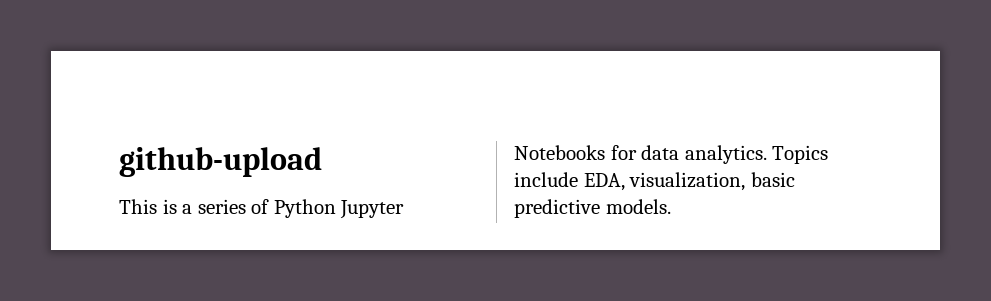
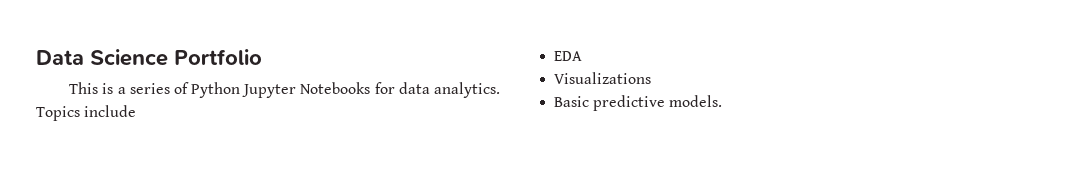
[119,147,322,177] github-upload -> [36,49,262,66] Data Science Portfolio
[583,172,795,191] EDA, visualization, basic -> [554,51,583,61] [554,72,652,84] [554,96,590,107] // EDA // Visualizations // Basic

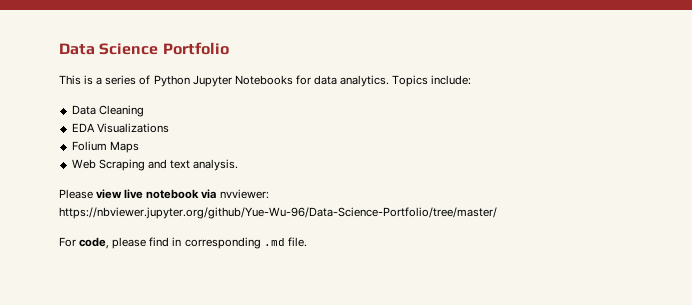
[84,105,137,117] include -> [431,75,472,85] [71,105,144,117] include: // Data Cleaning
(583, 56) // -> (95, 127) none
[554,95,723,111] Basic predictive models. -> [71,141,139,153] [71,159,239,171] [59,189,269,199] [59,207,497,219] [59,237,307,249] Folium Maps // Web Scraping and text analysis. // Please view live notebook via nvviewer: https://nbviewer.jupyter.org/github/Yue-Wu-96/Data-Science-Portfolio/tree/master/ // For code, please find in corresponding .md file.

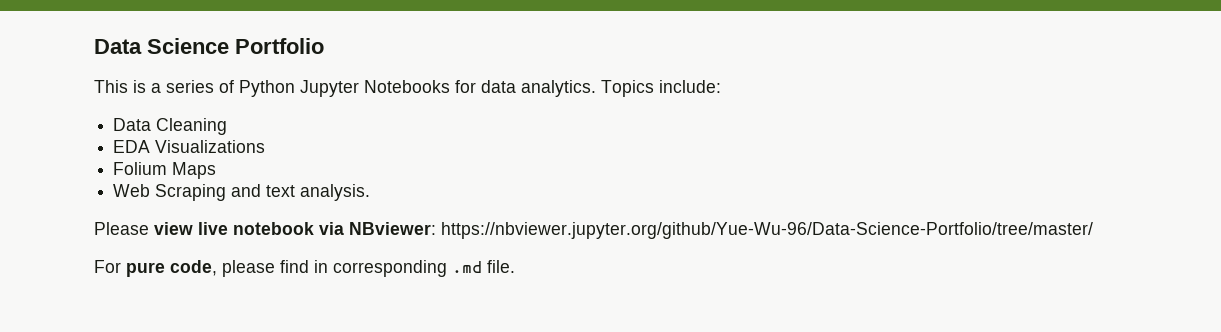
[219,189,269,199] nvviewer: -> [349,222,436,235] NBviewer:
(76, 242) none -> [126,262,165,277] pure

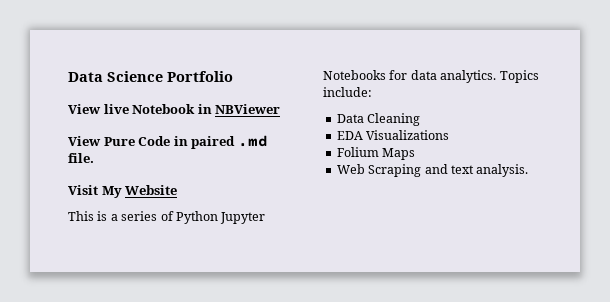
(324, 46) none -> [68,104,281,114] [68,135,268,149] [68,153,94,163] [68,185,178,198] // View live Notebook in NBViewer // View Pure Code in paired .md file. // Visit My Website
[94,222,1093,239] [94,260,515,277] // Please view live notebook via NBviewer: https://nbviewer.jupyter.org/github/Yue-Wu-96/Data-Science-Portfolio/tree/master/ // For pure code, please find in corresponding .md file. -> (529, 170) none

